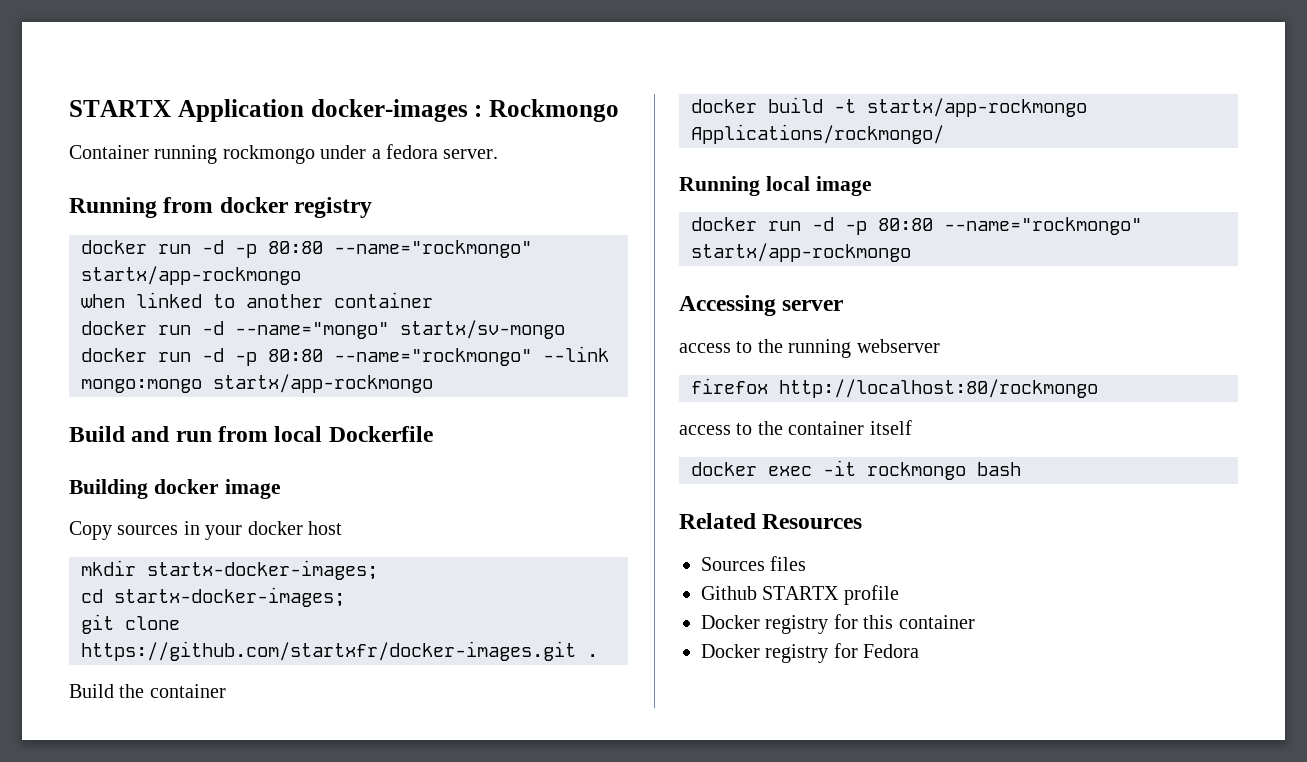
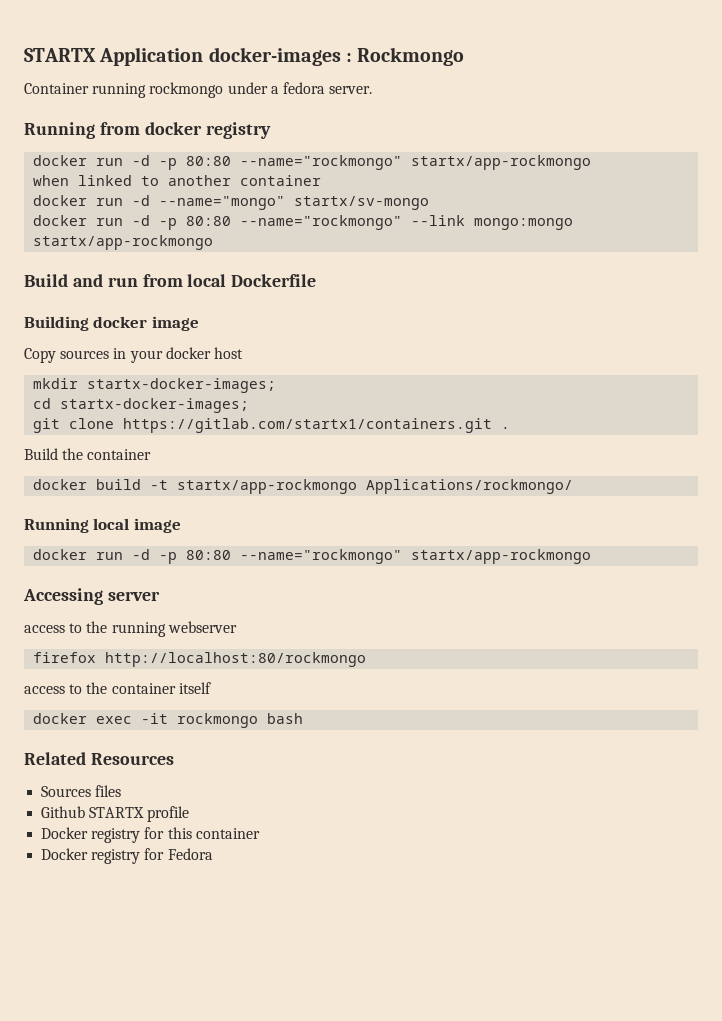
[81,641,576,661] https://github.com/startxfr/docker-images.git -> [123,418,493,433] https://gitlab.com/startx1/containers.git

